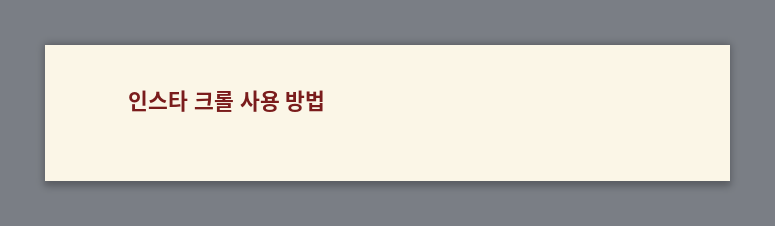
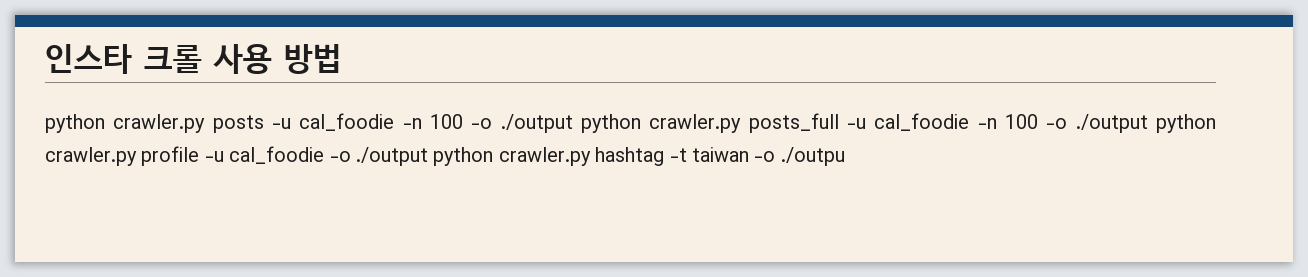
(326, 101) none -> [45,113,1217,133] [45,146,845,166] // python crawler.py posts -u cal_foodie -n 100 -o ./output python crawler.py posts_full -u cal_foodie -n 100 -o ./output python crawler.py profile -u cal_foodie -o ./output python crawler.py hashtag -t taiwan -o ./outpu

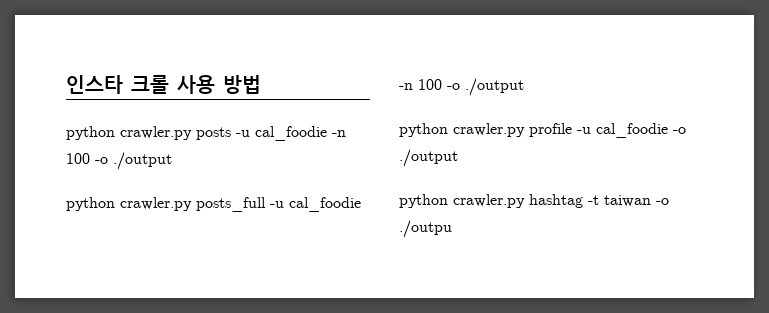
(573, 123) none -> (172, 161) //
(1148, 123) none -> (524, 87) //
(428, 156) none -> (458, 158) //

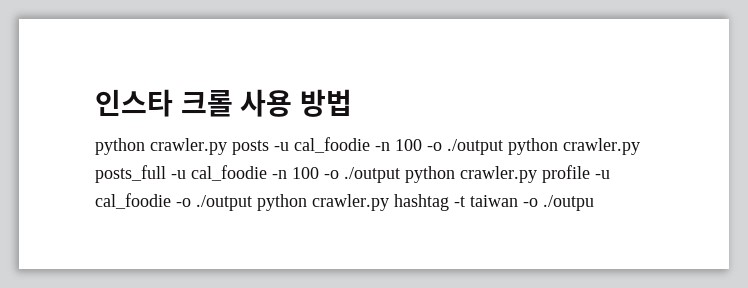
(172, 161) // -> (503, 147) none
(524, 87) // -> (400, 175) none
(458, 158) // -> (252, 203) none

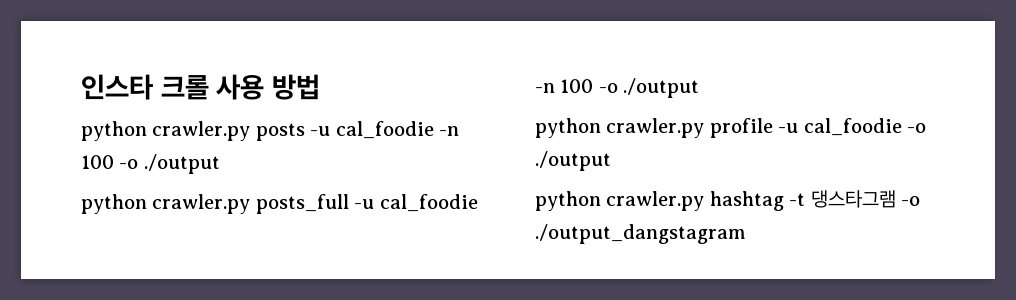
(503, 147) none -> (220, 164) //
(400, 175) none -> (700, 88) //
(252, 203) none -> (611, 161) //
[470,195,594,211] taiwan -o ./outpu -> [810,190,920,208] [535,224,746,244] 댕스타그램 -o ./output_dangstagram

